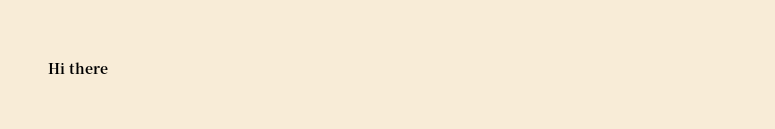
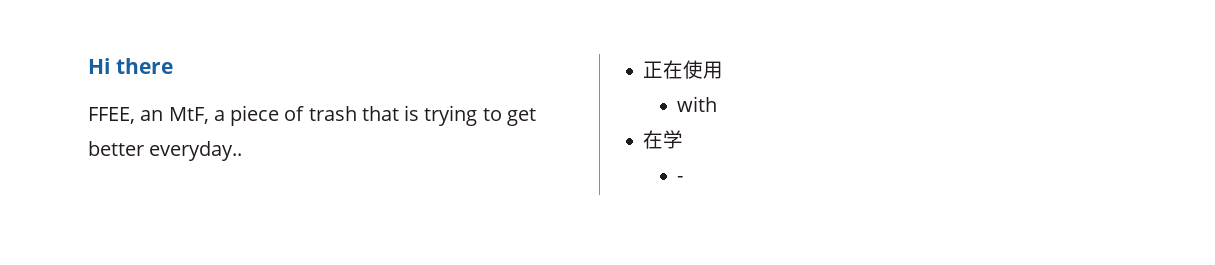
(108, 68) none -> [88,105,536,126] [88,141,243,161] [643,60,724,79] [677,96,718,112] [643,130,684,149] [677,176,684,182] // FFEE, an MtF, a piece of trash that is trying to get better everyday.. // 正在使用 // with // 在学 // -

